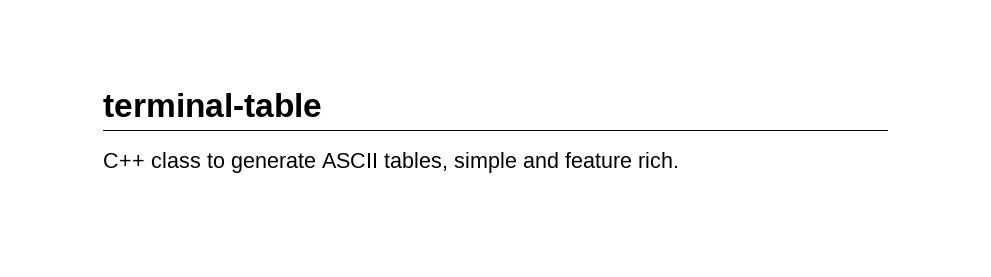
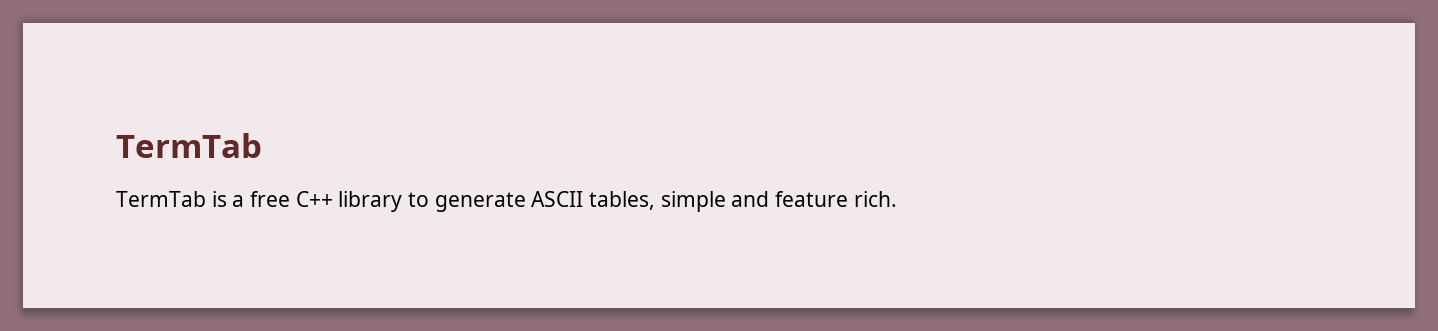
[103,93,322,117] [103,152,201,168] terminal-table // C++ class -> [116,133,262,158] [116,191,403,212] TermTab // TermTab is a free C++ library

